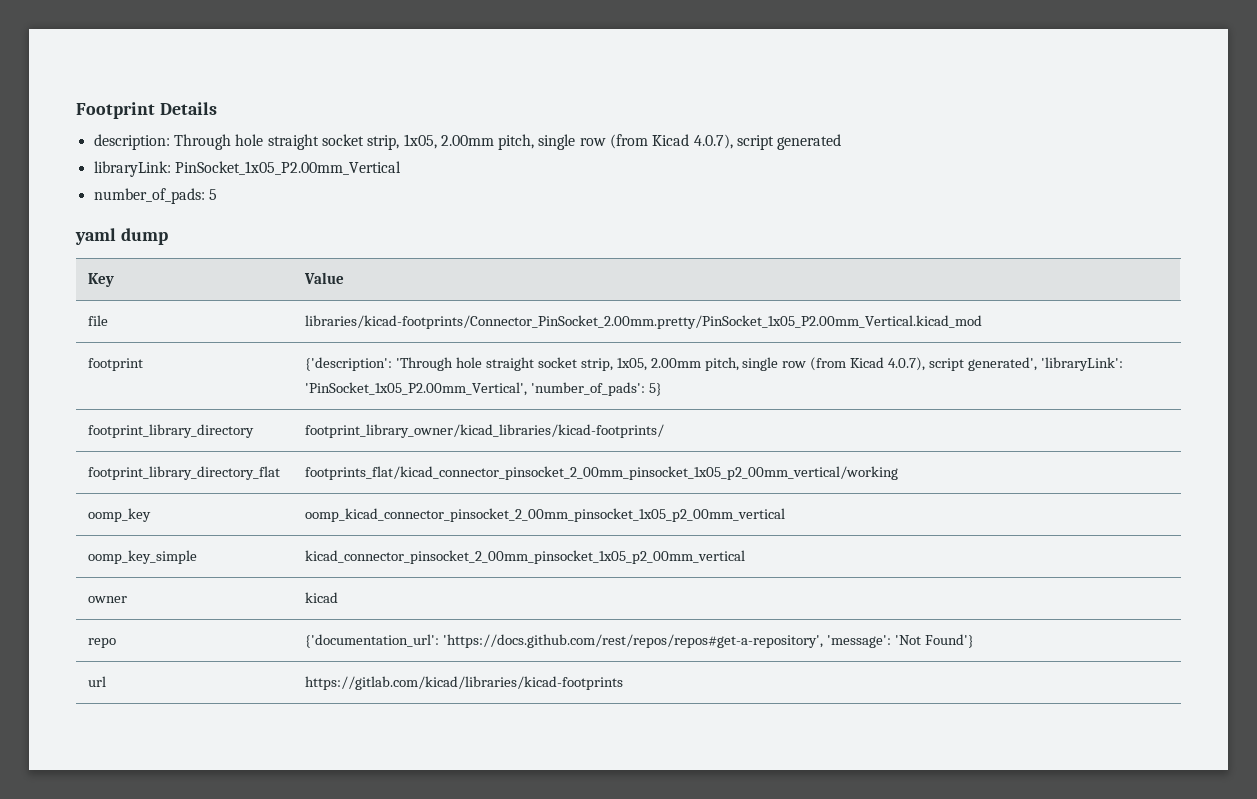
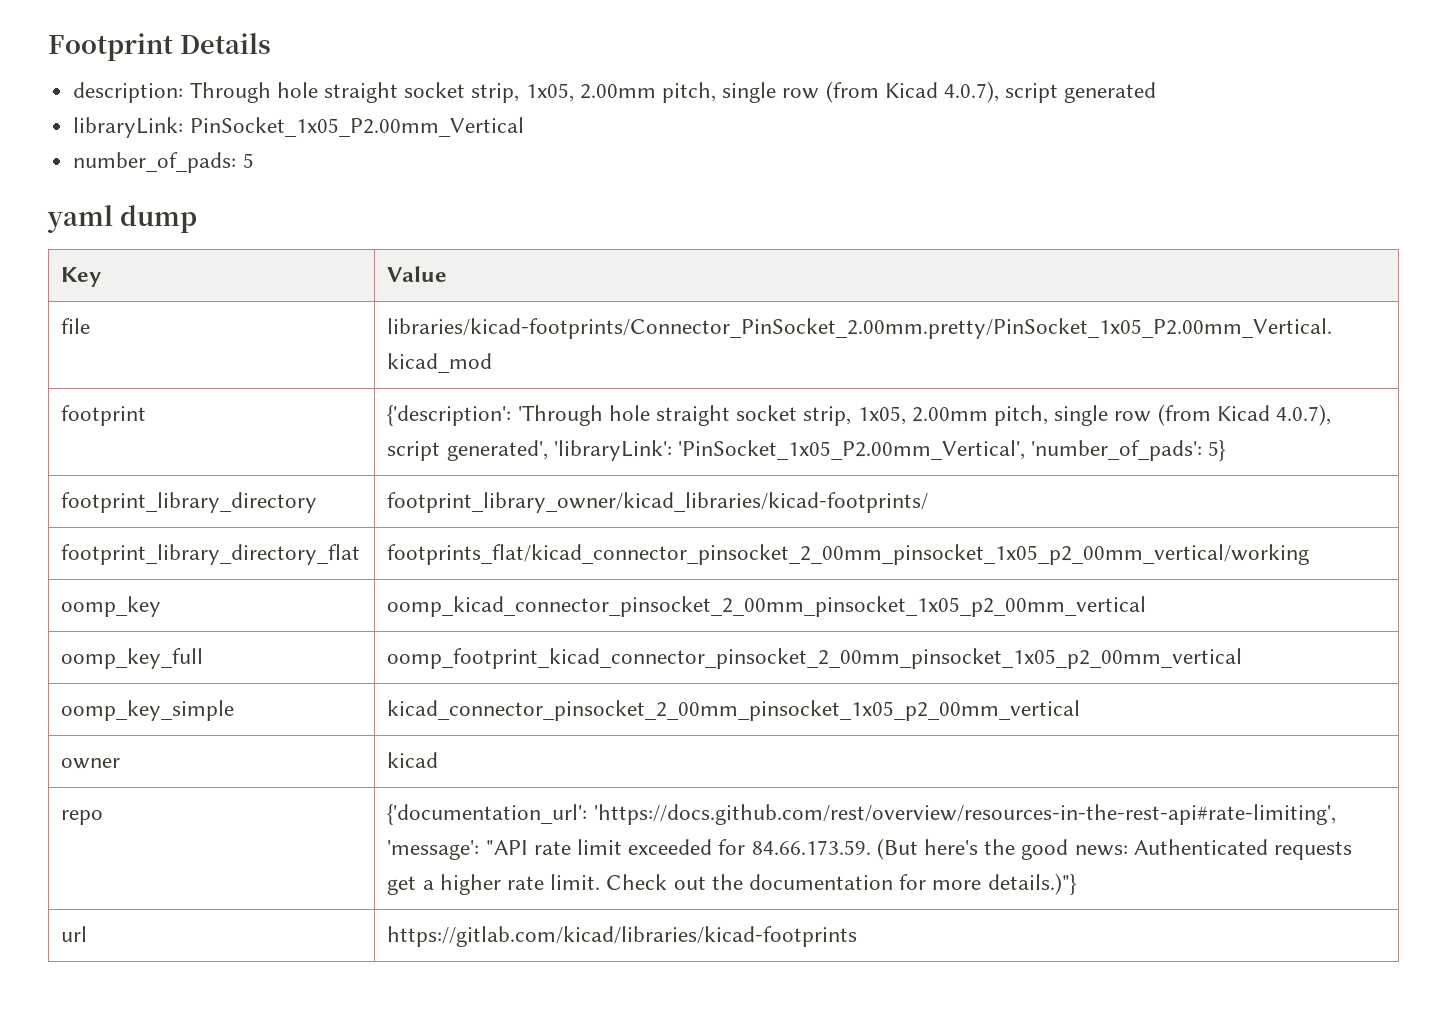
(786, 515) none -> [61,648,204,669] [387,648,1243,669] // oomp_key_full | oomp_footprint_kicad_connector_pinsocket_2_00mm_pinsocket_1x05_p2_00mm_vertical
[443,634,974,648] 'https://docs.github.com/rest/repos/repos#get-a-repository', 'message': 'Not Found'} -> [593,804,1336,825] [387,838,1353,860] [387,873,1077,895] 'https://docs.github.com/rest/overview/resources-in-the-rest-api#rate-limiting', 'message': "API rate limit exceeded for 84.66.173.59. (But here's the good news: Authenticated requests get a higher rate limit. Check out the documentation for more details.)"}

